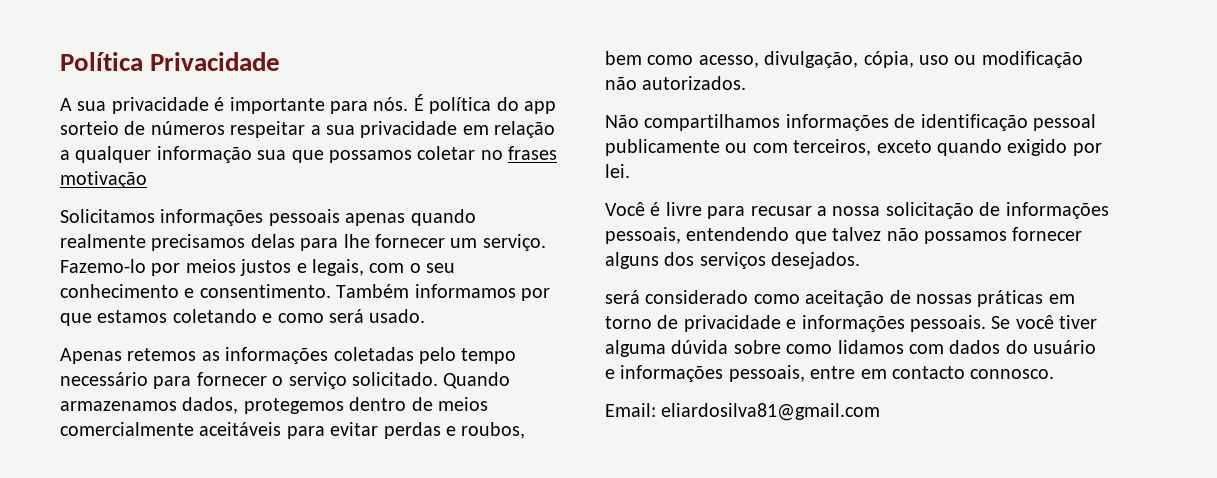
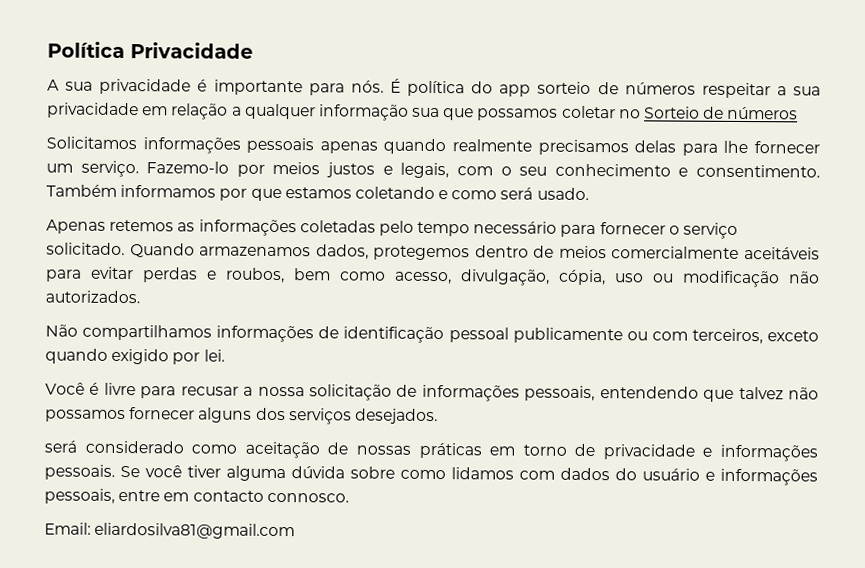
[508,146,558,160] [60,171,147,188] frases motivação -> [644,106,799,120] Sorteio de números

